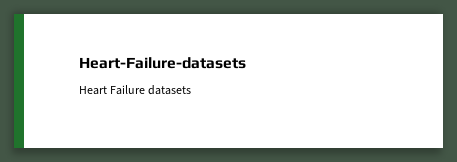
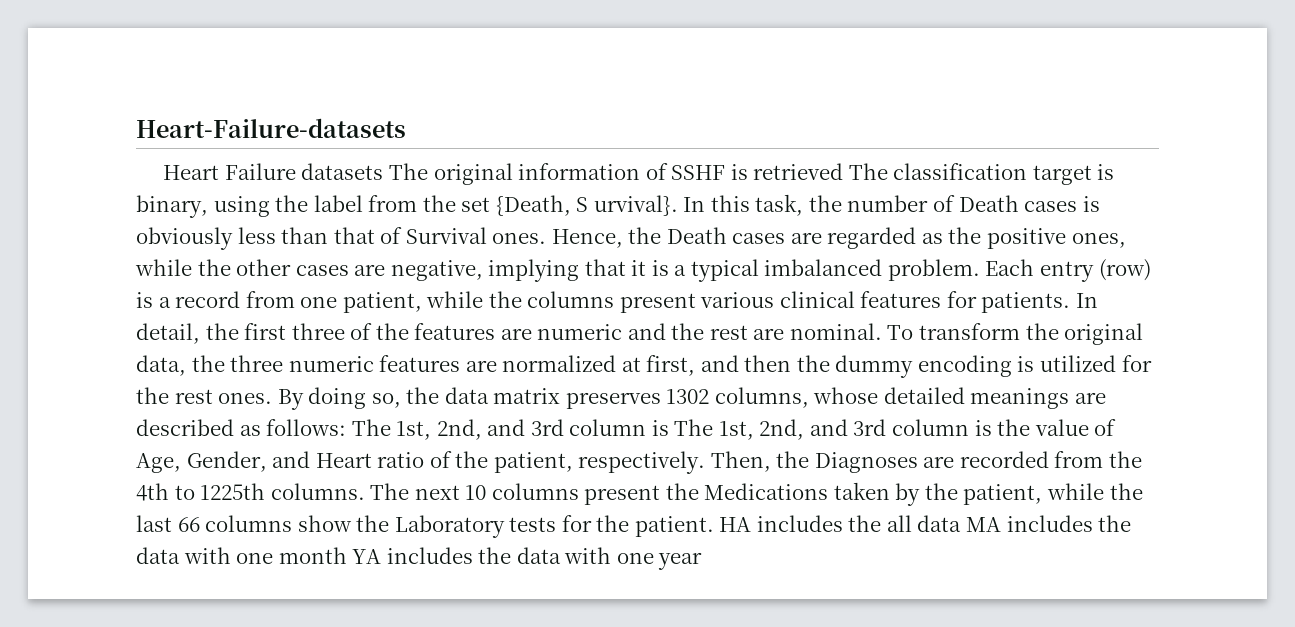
(192, 90) none -> [389,163,1115,185] [136,194,1100,218] [136,227,1126,250] [135,259,1151,282] [136,291,1099,313] [136,323,1144,345] [136,355,1152,378] [136,387,1107,410] [136,419,1117,440] [136,451,1143,474] [136,482,1143,506] [136,515,1132,538] [136,547,703,570] The original information of SSHF is retrieved The classification target is binary, using the label from the set {Death, S urvival}. In this task, the number of Death cases is obviously less than that of Survival ones. Hence, the Death cases are regarded as the positive ones, while the other cases are negative, implying that it is a typical imbalanced problem. Each entry (row) is a record from one patient, while the columns present various clinical features for patients. In detail, the first three of the features are numeric and the rest are nominal. To transform the original data, the three numeric features are normalized at first, and then the dummy encoding is utilized for the rest ones. By doing so, the data matrix preserves 1302 columns, whose detailed meanings are described as follows: The 1st, 2nd, and 3rd column is The 1st, 2nd, and 3rd column is the value of Age, Gender, and Heart ratio of the patient, respectively. Then, the Diagnoses are recorded from the 4th to 1225th columns. The next 10 columns present the Medications taken by the patient, while the last 66 columns show the Laboratory tests for the patient. HA includes the all data MA includes the data with one month YA includes the data with one year

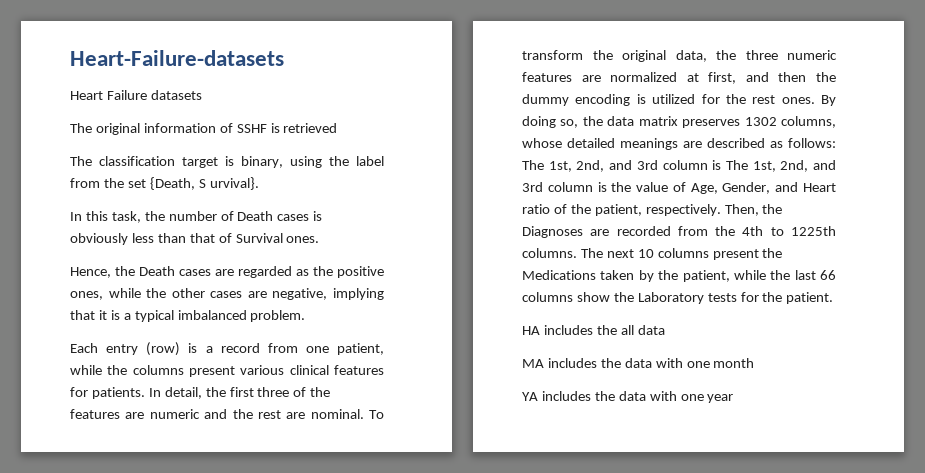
(384, 171) none -> (202, 95) //
(844, 171) none -> (338, 128) //
(678, 205) none -> (259, 183) //
(547, 238) none -> (320, 239) //
(980, 270) none -> (306, 316) //
(714, 526) none -> (834, 298) //
(962, 523) none -> (665, 330) //
(347, 555) none -> (755, 363) //

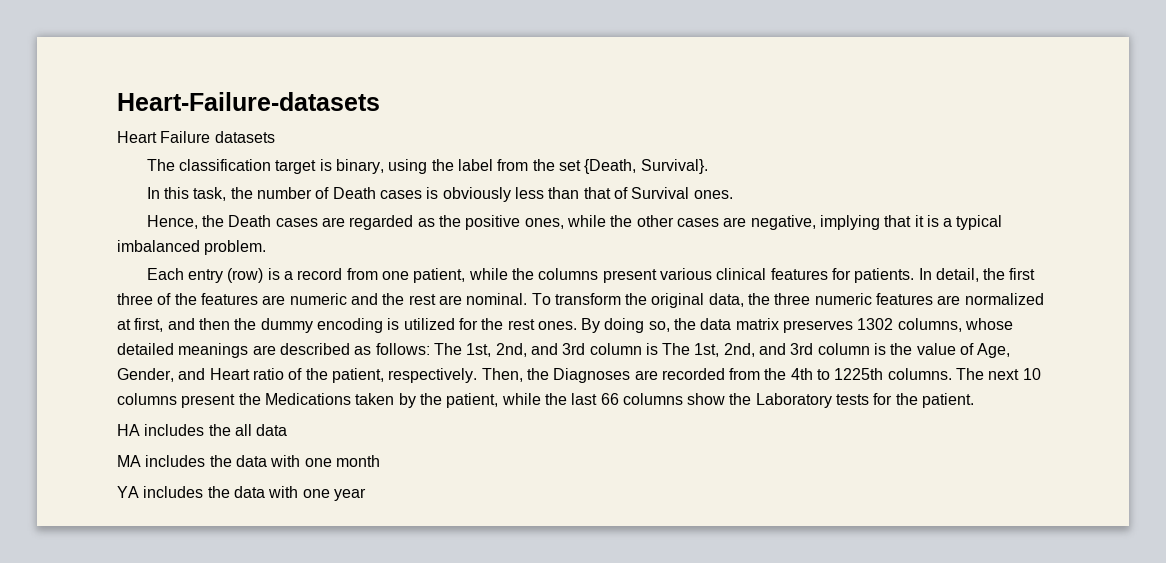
[70,123,338,135] // The original information of SSHF is retrieved -> (275, 137) none
[198,177,259,190] S urvival}. -> [640,159,708,174] Survival}.

